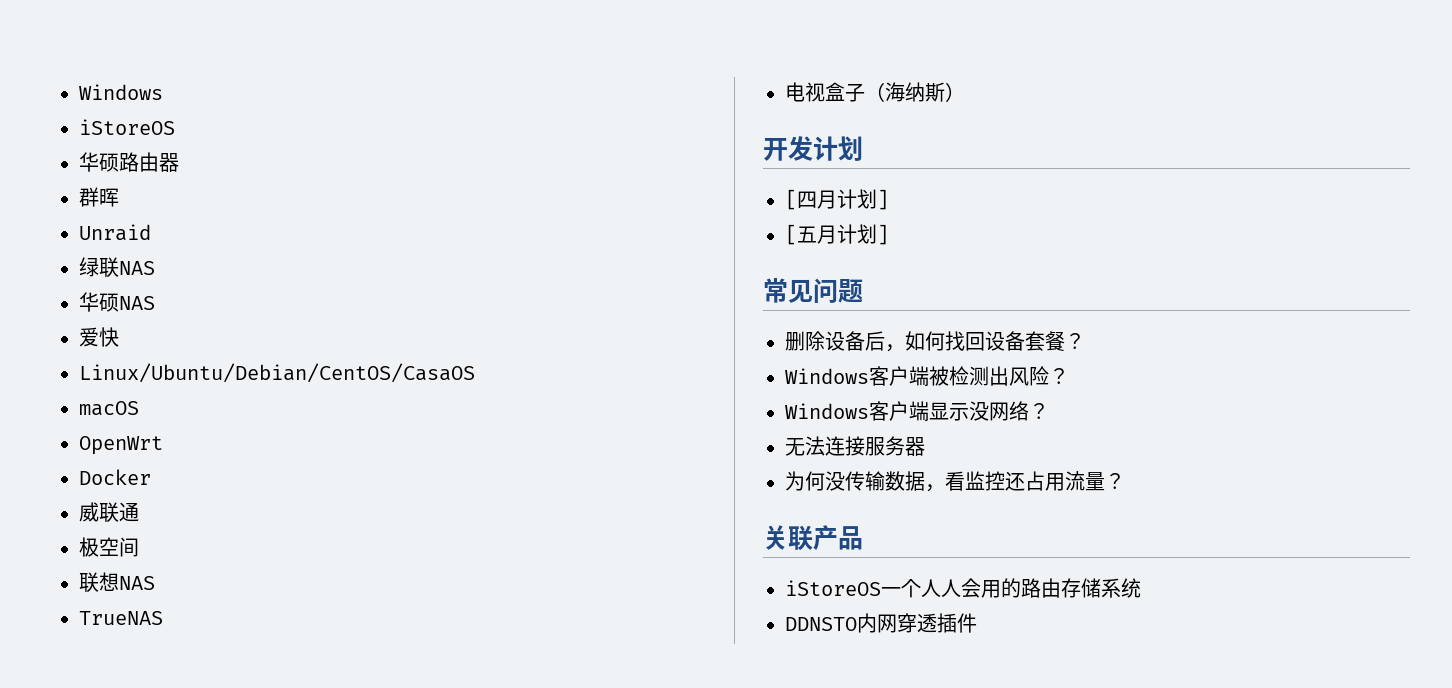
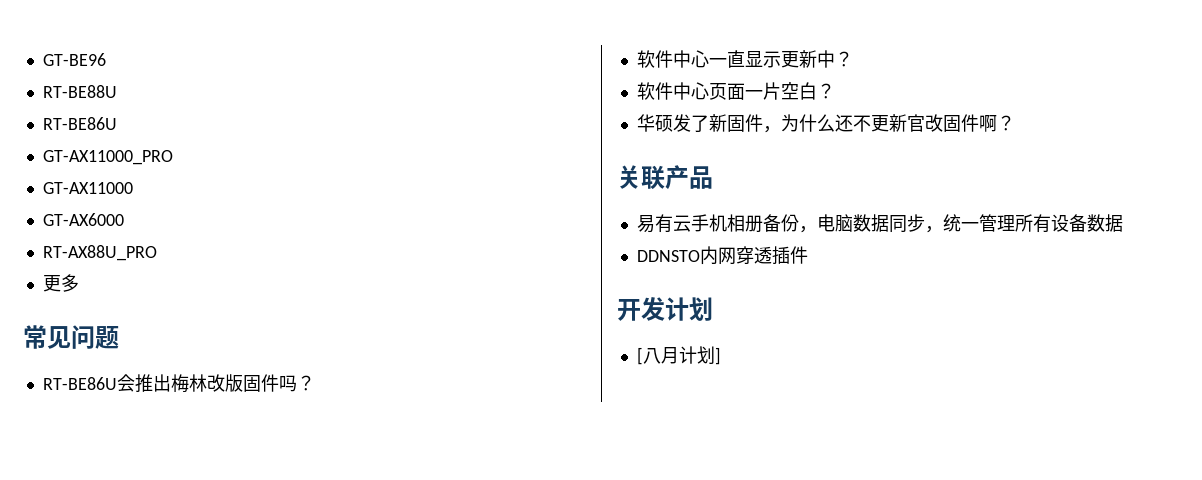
[79,84,163,100] [79,119,175,135] [79,152,179,172] [79,187,119,207] [79,224,151,241] [79,257,155,278] [79,292,155,312] [79,327,119,347] [79,363,475,383] [79,401,139,416] [79,436,163,455] [79,469,151,485] [79,502,139,523] [79,537,139,557] [79,572,155,593] [79,611,163,625] [785,82,965,102] [763,136,863,161] [785,189,889,210] [785,224,889,245] [763,278,863,303] [785,331,1085,352] [785,366,1069,386] [785,401,1049,421] [785,436,925,456] [785,471,1125,492] [763,525,863,551] [785,578,1141,598] [785,613,977,633] Windows // iStoreOS // 华硕路由器 // 群晖 // Unraid // 绿联NAS // 华硕NAS // 爱快 // Linux/Ubuntu/Debian/CentOS/CasaOS // macOS // OpenWrt // Docker // 威联通 // 极空间 // 联想NAS // TrueNAS // 电视盒子（海纳斯） // 开发计划 // [四月计划] // [五月计划] // 常见问题 // 删除设备后，如何找回设备套餐？ // Windows客户端被检测出风险？ // Windows客户端显示没网络？ // 无法连接服务器 // 为何没传输数据，看监控还占用流量？ // 关联产品 // iStoreOS一个人人会用的路由存储系统 // DDNSTO内网穿透插件 -> [42,53,106,66] [42,85,117,98] [42,117,117,130] [42,150,173,165] [42,182,133,194] [42,213,124,226] [42,245,157,261] [42,274,79,292] [23,325,119,349] [42,374,315,393] [636,50,853,68] [636,82,835,100] [636,114,1015,133] [617,165,713,190] [636,214,1123,233] [636,246,808,265] [617,297,713,321] [636,346,721,365] GT-BE96 // RT-BE88U // RT-BE86U // GT-AX11000_PRO // GT-AX11000 // GT-AX6000 // RT-AX88U_PRO // 更多 // 常见问题 // RT-BE86U会推出梅林改版固件吗？ // 软件中心一直显示更新中？ // 软件中心页面一片空白？ // 华硕发了新固件，为什么还不更新官改固件啊？ // 关联产品 // 易有云手机相册备份，电脑数据同步，统一管理所有设备数据 // DDNSTO内网穿透插件 // 开发计划 // [八月计划]

